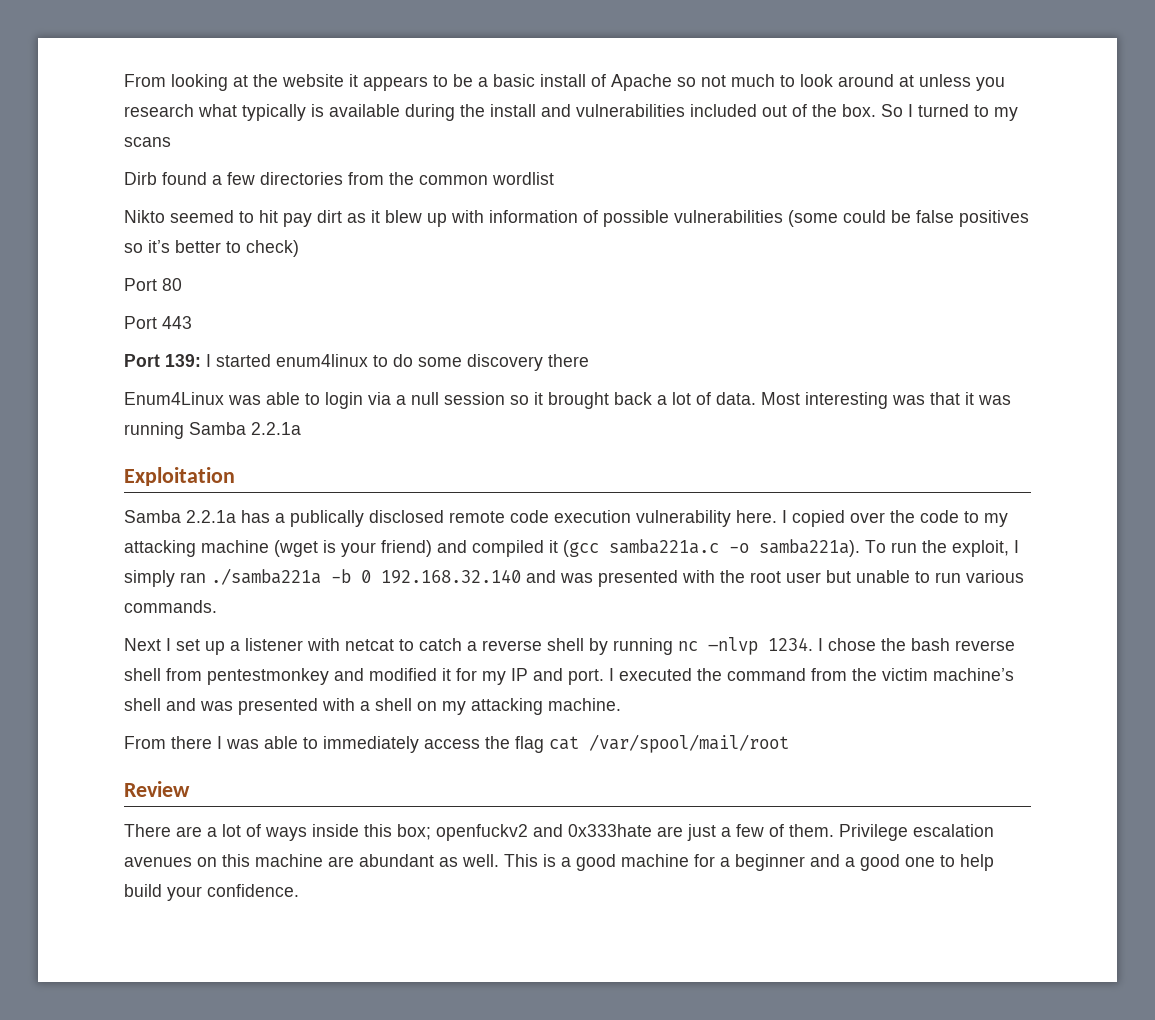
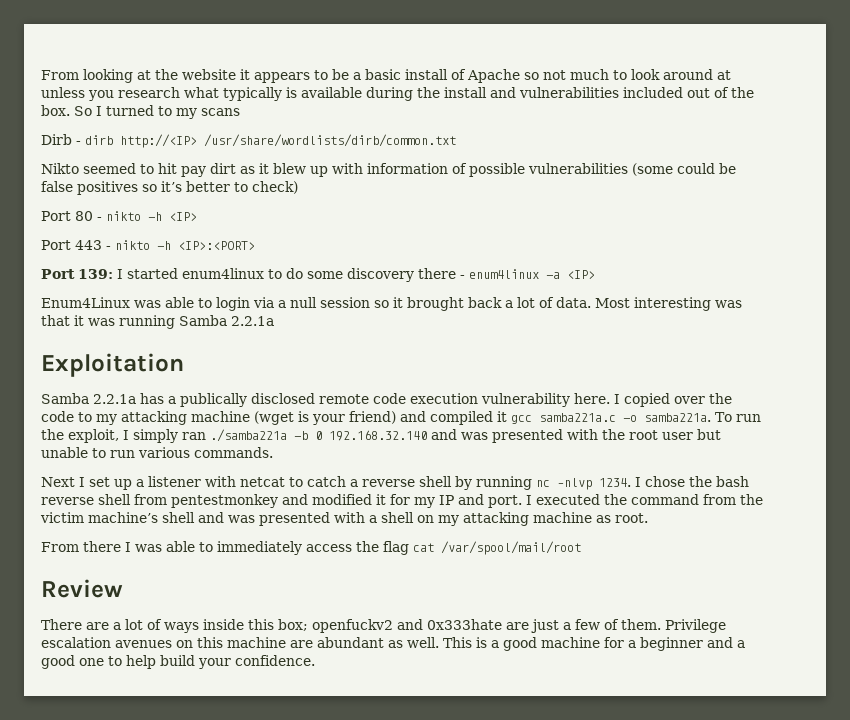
[162,172,554,185] found a few directories from the common wordlist -> [76,134,456,148] - dirb http://<IP> /usr/share/wordlists/dirb/common.txt
[124,316,192,329] // Port 443 -> [97,211,197,221] [41,240,255,250] - nikto -h <IP> // Port 443 - nikto -h <IP>:<PORT>
(589, 360) none -> [460,269,595,279] - enum4linux -a <IP>
[563,540,599,557] (gcc -> [511,415,532,424] gcc
[759,539,860,557] samba221a). -> [644,413,711,422] samba221a.
[548,698,621,711] machine. -> [533,512,648,523] machine as root.

